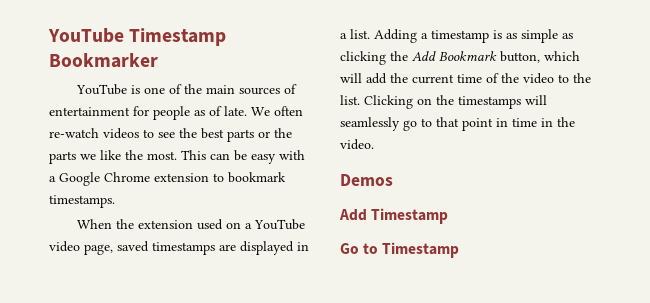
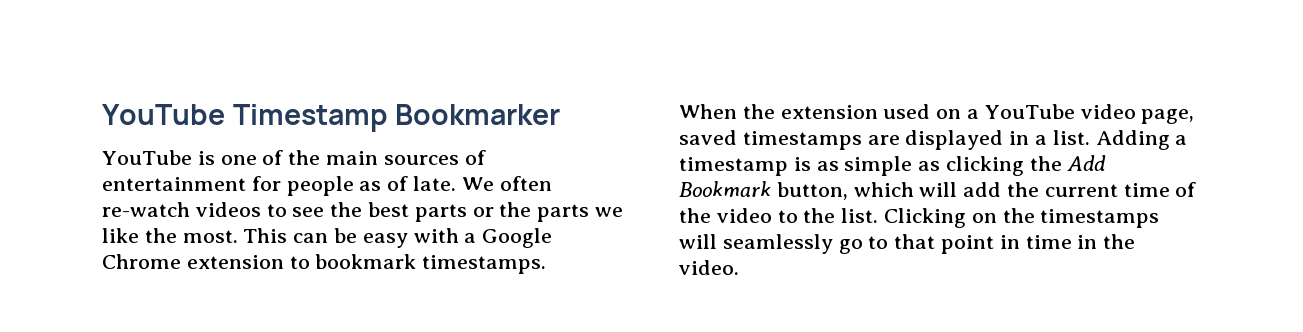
[340,174,393,186] [339,208,449,224] [340,242,460,258] // Demos // Add Timestamp // Go to Timestamp -> (739, 267) none

